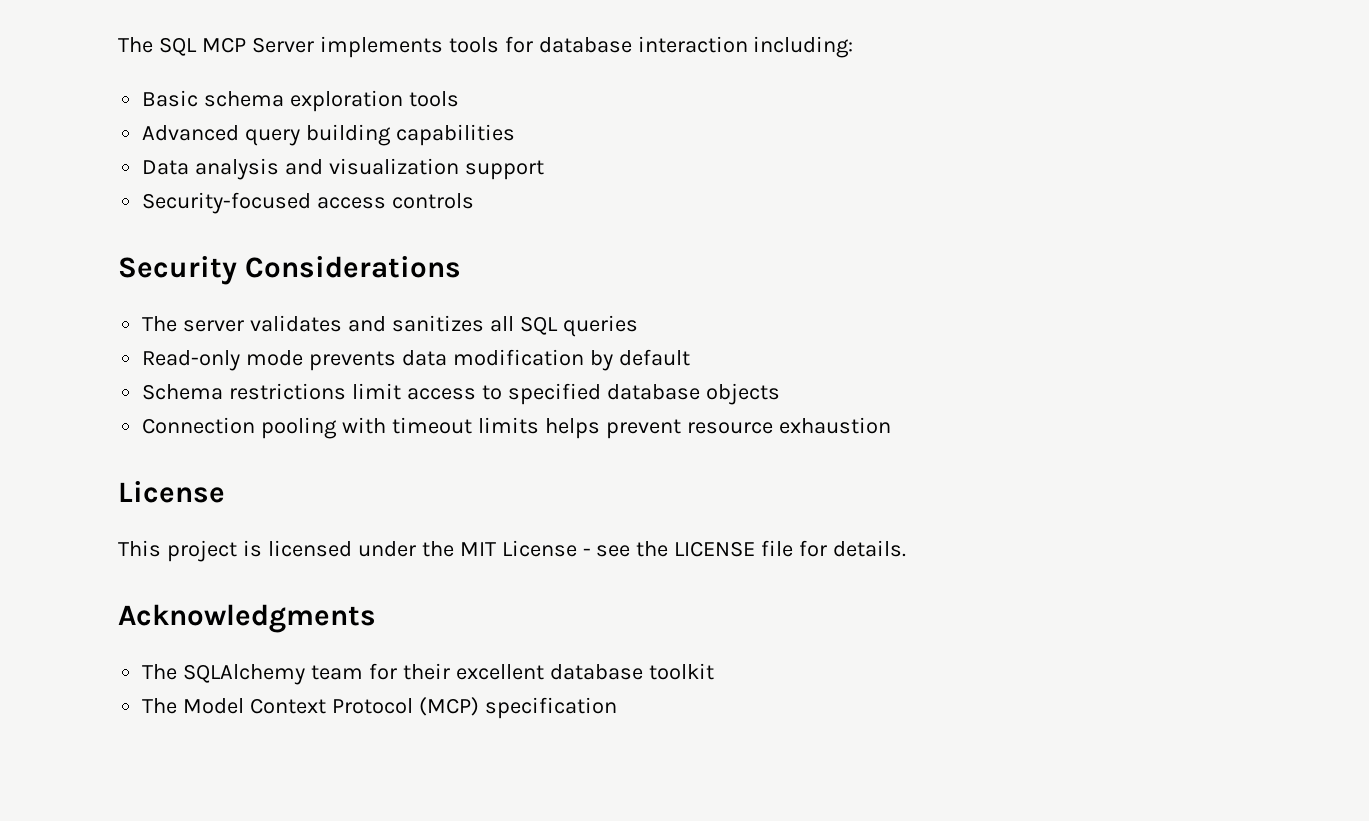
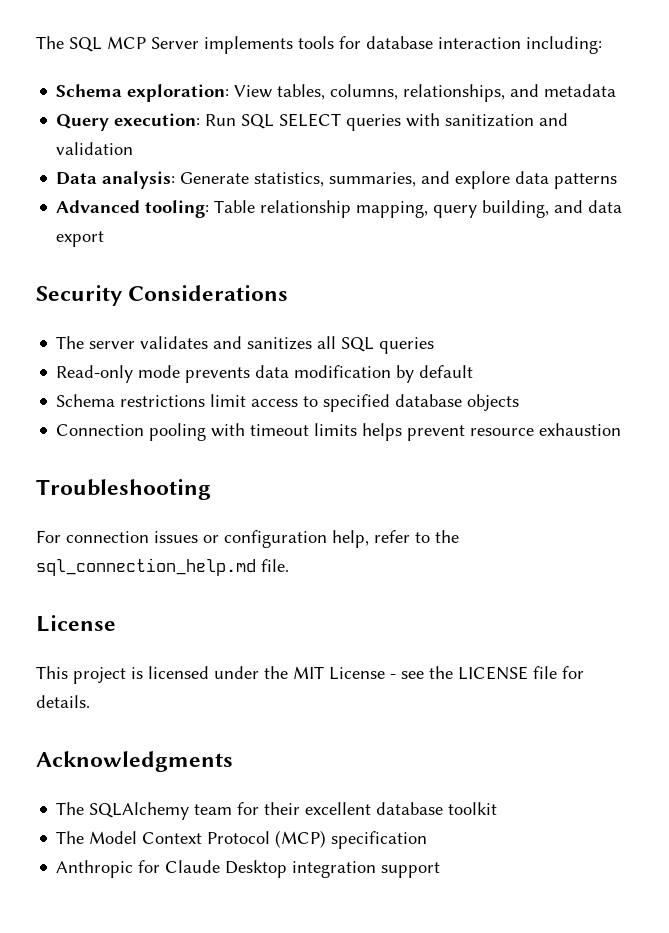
[142,90,460,112] [142,124,516,146] [142,158,544,180] [142,192,475,214] Basic schema exploration tools // Advanced query building capabilities // Data analysis and visualization support // Security-focused access controls -> [56,84,617,102] [56,113,569,131] [56,142,134,155] [56,171,618,189] [56,200,623,218] [56,231,105,247] Schema exploration: View tables, columns, relationships, and metadata // Query execution: Run SQL SELECT queries with sanitization and validation // Data analysis: Generate statistics, summaries, and explore data patterns // Advanced tooling: Table relationship mapping, query building, and data export
(891, 425) none -> [36,479,211,500] [36,530,459,548] [36,558,289,576] // Troubleshooting // For connection issues or configuration help, refer to the sql_connection_help.md file.
(617, 708) none -> [56,860,441,878] // Anthropic for Claude Desktop integration support

